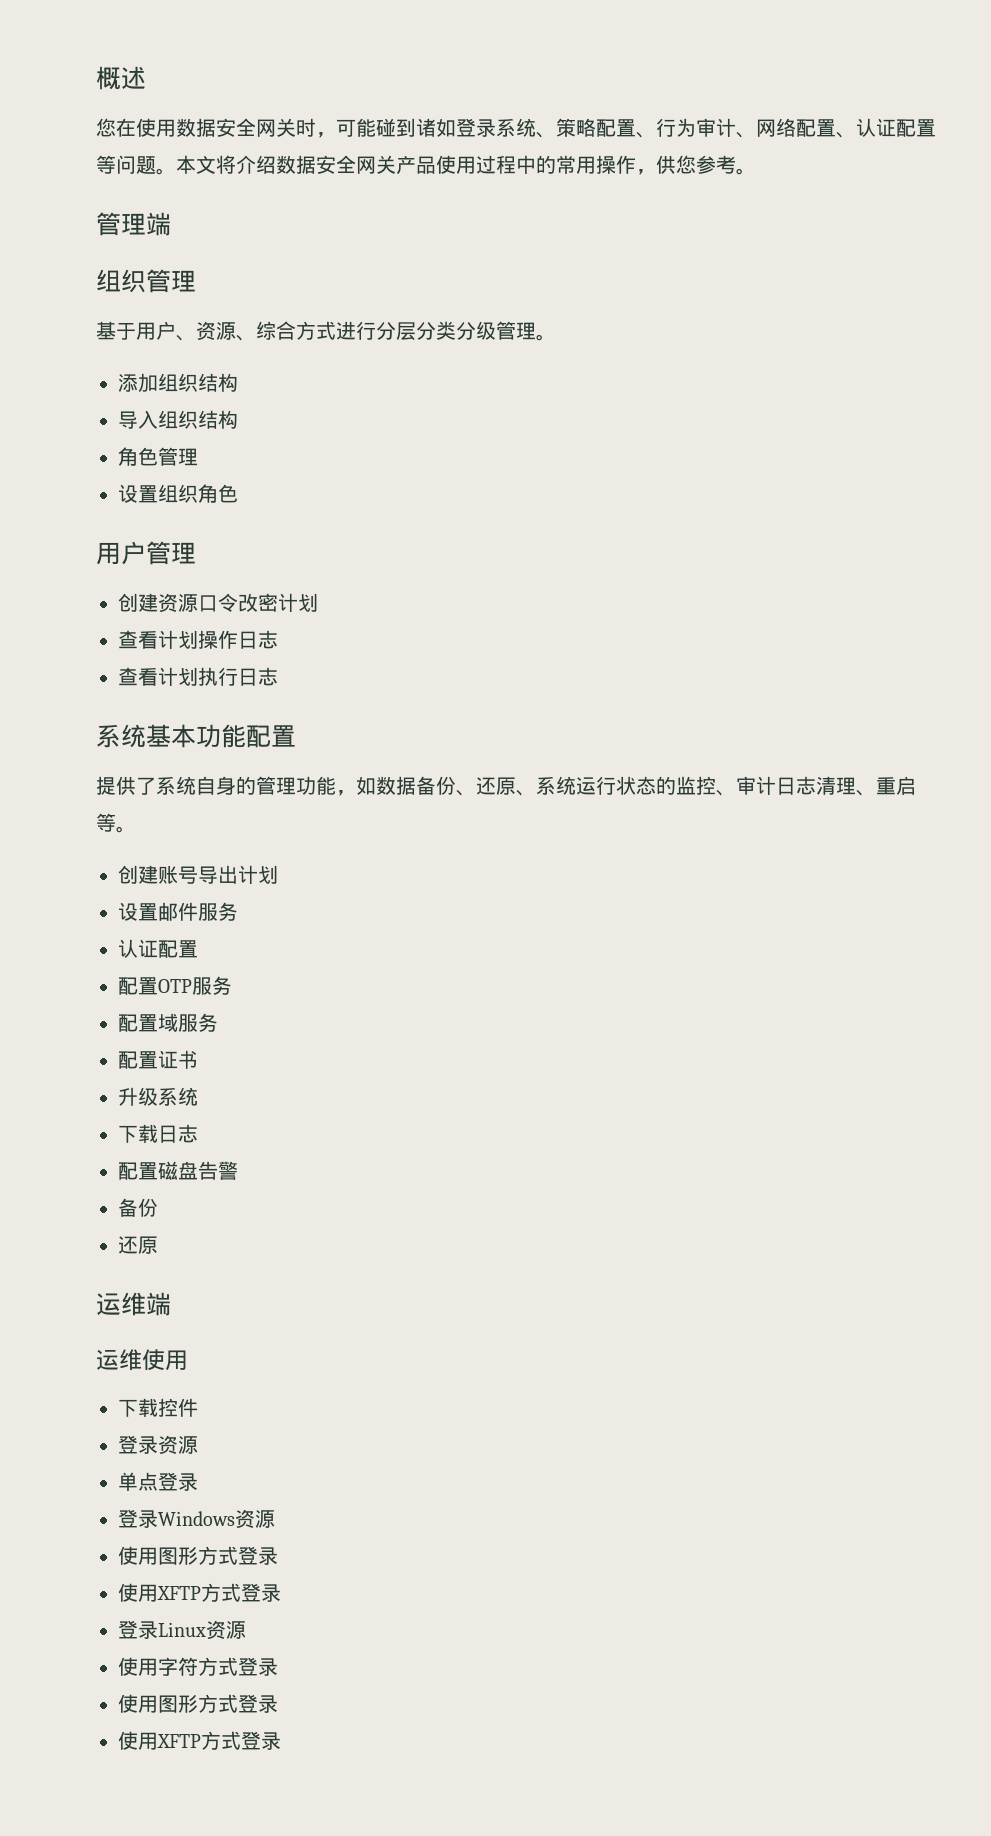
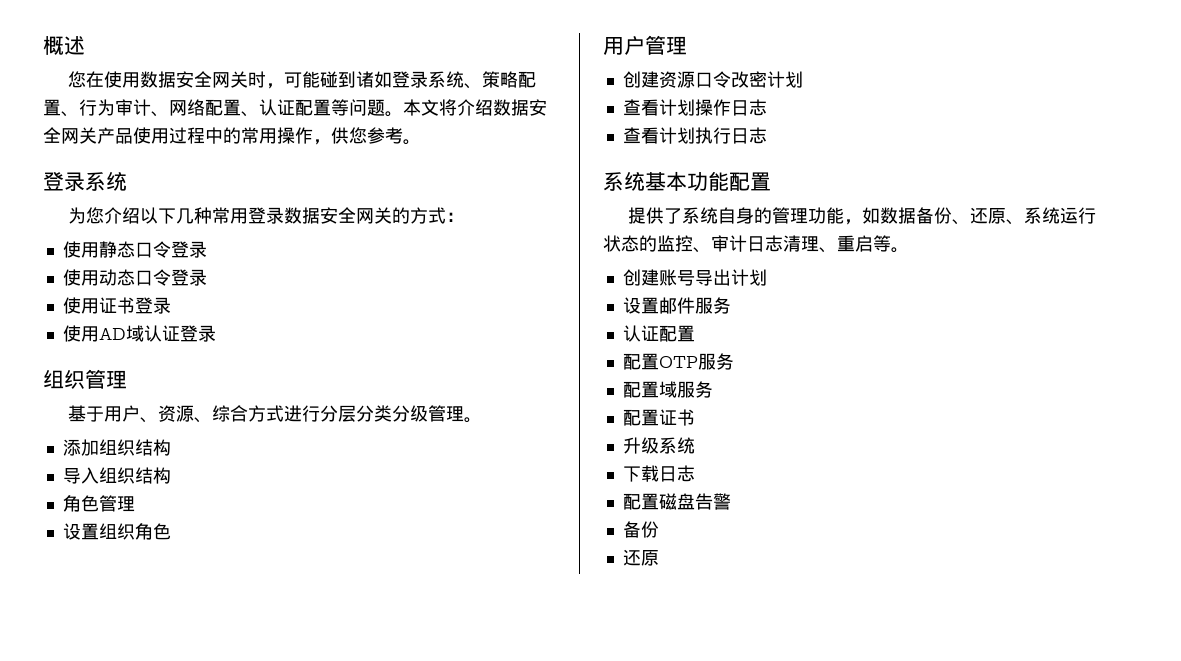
[96,212,171,236] 管理端 -> [43,172,127,191] [68,207,465,224] [62,241,207,258] [62,269,207,286] [62,297,171,314] [62,325,216,342] 登录系统 // 为您介绍以下几种常用登录数据安全网关的方式： // 使用静态口令登录 // 使用动态口令登录 // 使用证书登录 // 使用AD域认证登录
[96,1292,171,1316] [96,1349,188,1371] [118,1398,198,1417] [118,1435,198,1455] [118,1472,198,1491] [118,1509,275,1529] [118,1546,278,1565] [118,1583,281,1602] [118,1620,246,1640] [118,1657,278,1676] [118,1694,278,1713] [118,1731,281,1750] // 运维端 // 运维使用 // 下载控件 // 登录资源 // 单点登录 // 登录Windows资源 // 使用图形方式登录 // 使用XFTP方式登录 // 登录Linux资源 // 使用字符方式登录 // 使用图形方式登录 // 使用XFTP方式登录 -> (659, 558) none

